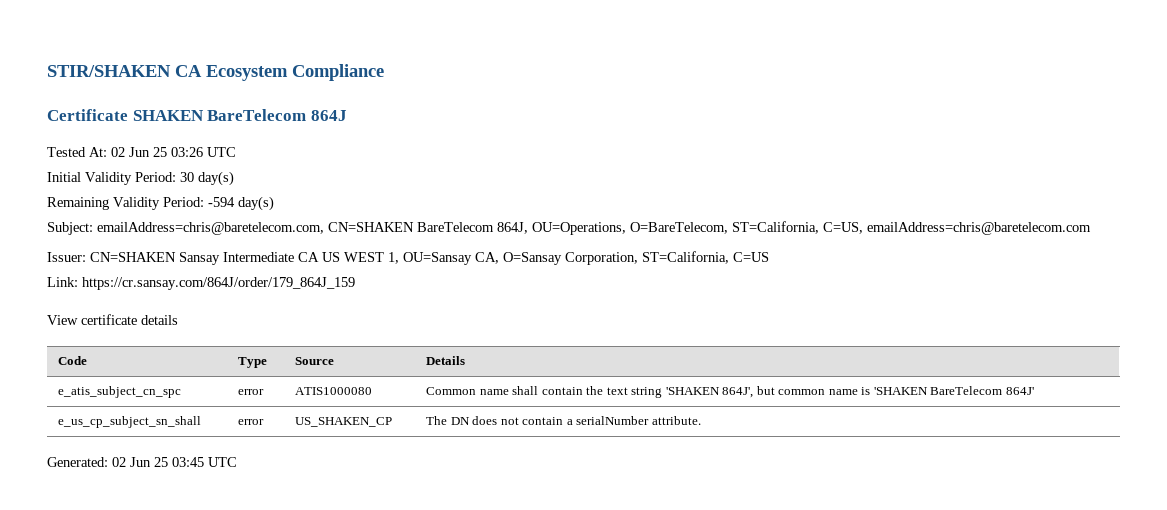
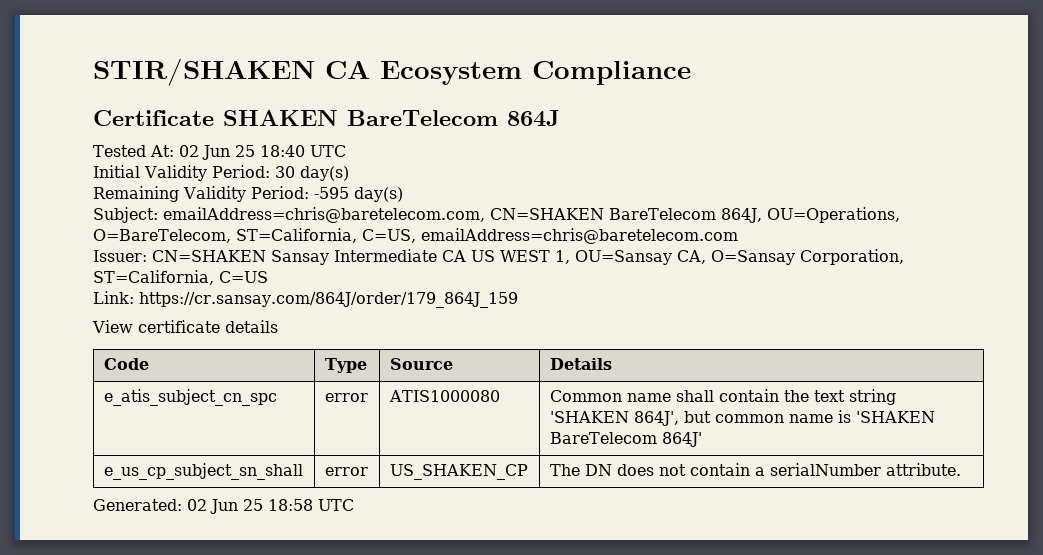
[171,147,203,157] 03:26 -> [259,145,305,157] 18:40
[208,197,235,207] -594 -> [313,187,349,199] -595
[172,457,204,467] 03:45 -> [268,499,313,511] 18:58

